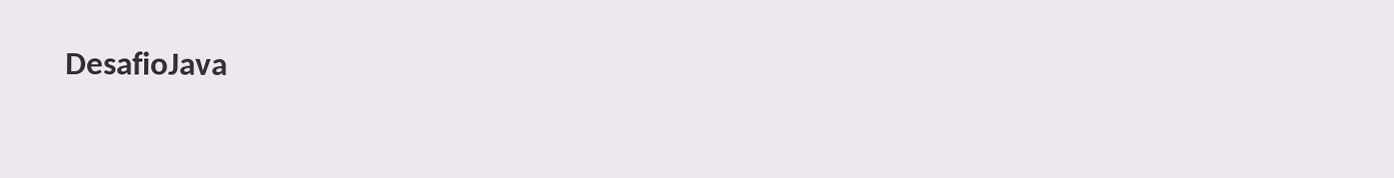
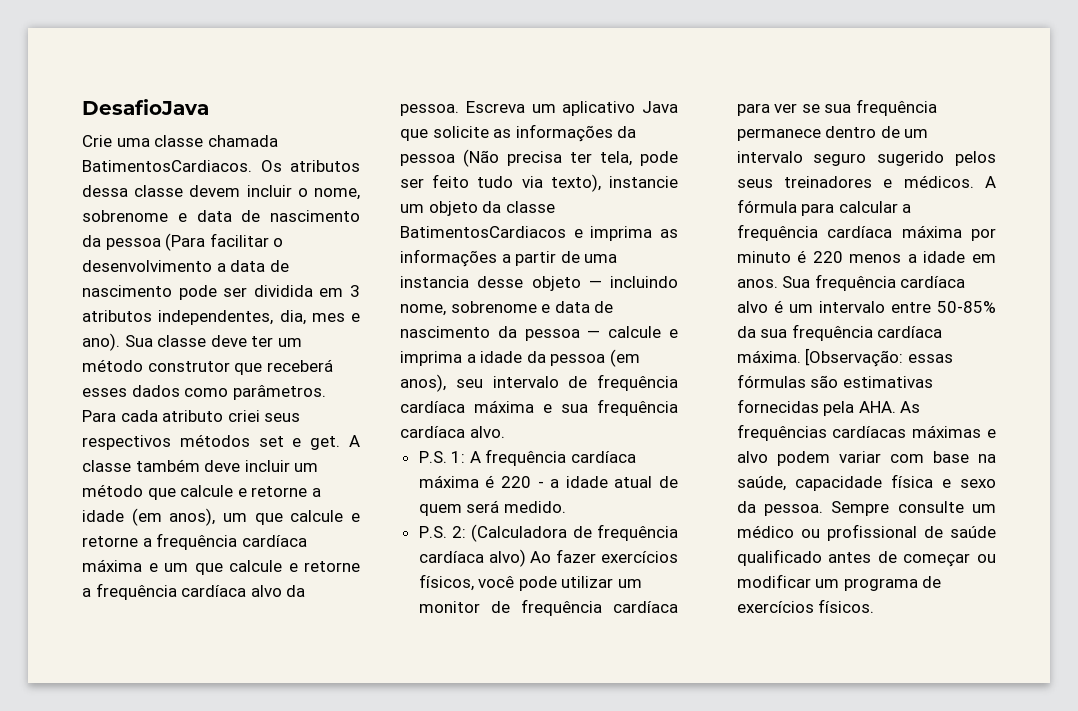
(228, 63) none -> [82,135,278,147] [82,160,360,172] [82,185,360,200] [82,210,360,222] [82,233,284,251] [82,260,289,272] [82,285,360,300] [82,310,360,325] [82,333,302,351] [82,359,333,375] [82,385,326,400] [82,410,301,422] [82,434,361,450] [82,459,319,472] [82,484,321,500] [82,508,360,526] [82,533,307,550] [82,559,360,575] [82,583,306,600] [400,101,678,116] [400,124,637,142] [400,149,678,167] [400,174,678,192] [400,201,555,216] [400,226,678,241] [400,249,618,267] [400,276,678,291] [400,301,614,316] [400,326,678,341] [400,349,640,367] [400,374,678,392] [400,399,678,416] [400,426,505,438] [418,449,637,466] [418,475,678,488] [418,500,566,516] [418,524,678,542] [418,549,678,567] [418,574,643,591] [418,599,678,616] [736,99,938,116] [736,126,929,141] [736,151,996,166] [736,175,996,188] [736,199,912,216] [736,224,996,241] [736,250,996,263] [736,274,966,291] [736,300,996,313] [736,324,943,341] [736,348,953,367] [736,374,933,388] [736,399,921,416] [736,424,996,441] [736,451,996,466] [736,474,996,491] [736,501,996,516] [736,524,996,541] [736,549,996,567] [736,574,942,591] [736,599,875,613] // Crie uma classe chamada BatimentosCardiacos. Os atributos dessa classe devem incluir o nome, sobrenome e data de nascimento da pessoa (Para facilitar o desenvolvimento a data de nascimento pode ser dividida em 3 atributos independentes, dia, mes e ano). Sua classe deve ter um método construtor que receberá esses dados como parâmetros. Para cada atributo criei seus respectivos métodos set e get. A classe também deve incluir um método que calcule e retorne a idade (em anos), um que calcule e retorne a frequência cardíaca máxima e um que calcule e retorne a frequência cardíaca alvo da pessoa. Escreva um aplicativo Java que solicite as informações da pessoa (Não precisa ter tela, pode ser feito tudo via texto), instancie um objeto da classe BatimentosCardiacos e imprima as informações a partir de uma instancia desse objeto — incluindo nome, sobrenome e data de nascimento da pessoa — calcule e imprima a idade da pessoa (em anos), seu intervalo de frequência cardíaca máxima e sua frequência cardíaca alvo. // P.S. 1: A frequência cardíaca máxima é 220 - a idade atual de quem será medido. // P.S. 2: (Calculadora de frequência cardíaca alvo) Ao fazer exercícios físicos, você pode utilizar um monitor de frequência cardíaca para ver se sua frequência permanece dentro de um intervalo seguro sugerido pelos seus treinadores e médicos. A fórmula para calcular a frequência cardíaca máxima por minuto é 220 menos a idade em anos. Sua frequência cardíaca alvo é um intervalo entre 50-85% da sua frequência cardíaca máxima. [Observação: essas fórmulas são estimativas fornecidas pela AHA. As frequências cardíacas máximas e alvo podem variar com base na saúde, capacidade física e sexo da pessoa. Sempre consulte um médico ou profissional de saúde qualificado antes de começar ou modificar um programa de exercícios físicos.

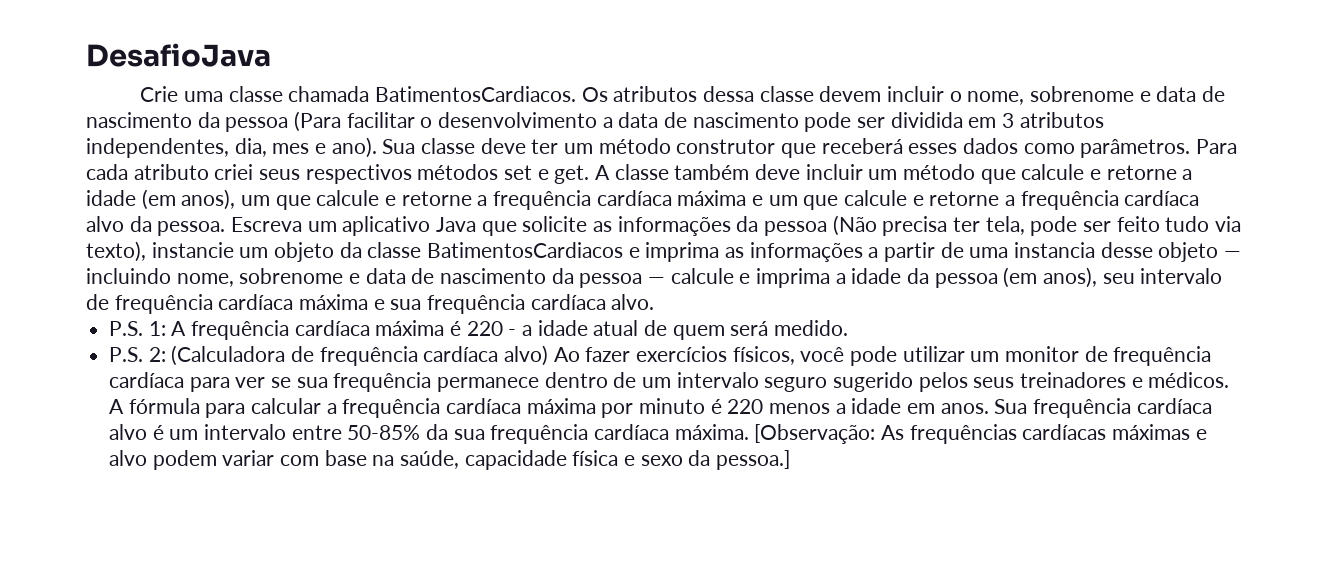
[907,354,953,363] [736,374,933,388] [736,399,896,416] essas fórmulas são estimativas fornecidas pela AHA. -> (876, 434) none
[764,501,996,516] [736,524,996,541] [736,549,996,567] [736,574,942,591] [736,599,875,613] pessoa. Sempre consulte um médico ou profissional de saúde qualificado antes de começar ou modificar um programa de exercícios físicos. -> [716,450,791,470] pessoa.]

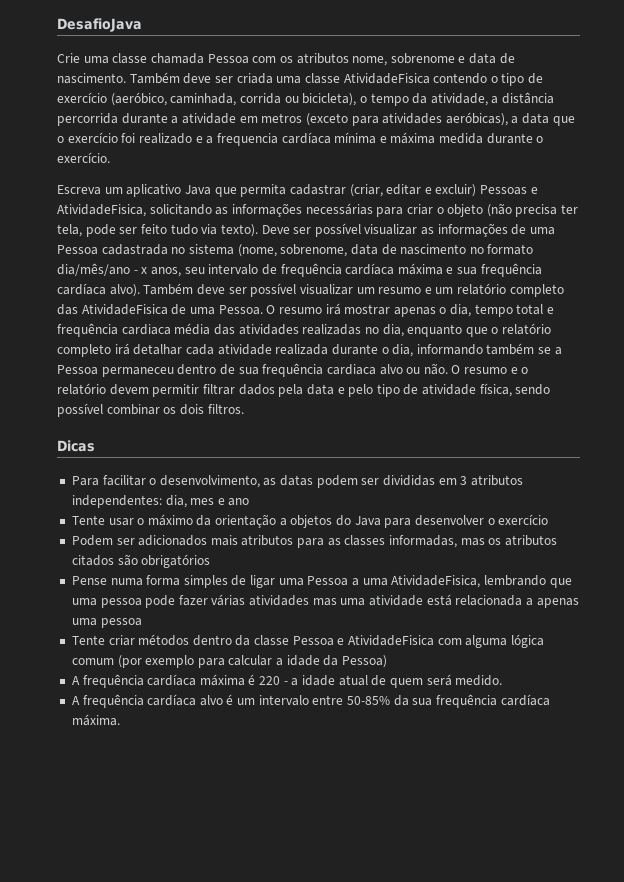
[374,86,1225,105] [86,111,1104,132] [86,137,1238,158] [86,164,1193,184] [86,189,1200,210] [86,216,226,236] BatimentosCardiacos. Os atributos dessa classe devem incluir o nome, sobrenome e data de nascimento da pessoa (Para facilitar o desenvolvimento a data de nascimento pode ser dividida em 3 atributos independentes, dia, mes e ano). Sua classe deve ter um método construtor que receberá esses dados como parâmetros. Para cada atributo criei seus respectivos métodos set e get. A classe também deve incluir um método que calcule e retorne a idade (em anos), um que calcule e retorne a frequência cardíaca máxima e um que calcule e retorne a frequência cardíaca alvo da pessoa. -> [207,53,515,66] [57,72,544,86] [57,92,555,106] [57,112,575,126] [57,132,544,146] [57,152,110,163] Pessoa com os atributos nome, sobrenome e data de nascimento. Também deve ser criada uma classe AtividadeFisica contendo o tipo de exercício (aeróbico, caminhada, corrida ou bicicleta), o tempo da atividade, a distância percorrida durante a atividade em metros (exceto para atividades aeróbicas), a data que o exercício foi realizado e a frequencia cardíaca mínima e máxima medida durante o exercício. //
[522,215,877,236] solicite as informações da pessoa (Não -> [240,184,538,197] [57,203,512,217] permita cadastrar (criar, editar e excluir) Pessoas e AtividadeFisica, solicitando as informações necessárias para criar o objeto (não
[86,241,1242,262] [86,267,1098,288] texto), instancie um objeto da classe BatimentosCardiacos e imprima as informações a partir de uma instancia desse objeto — incluindo nome, sobrenome e data de nascimento da pessoa — calcule e imprima a idade da pessoa (em anos), -> [220,223,556,237] [57,244,534,257] [57,263,181,277] texto). Deve ser possível visualizar as informações de uma Pessoa cadastrada no sistema (nome, sobrenome, data de nascimento no formato dia/mês/ano - x anos,
[611,294,655,310] [109,321,166,336] alvo. // P.S. 1: -> [109,283,564,297] [57,303,555,317] [57,323,552,337] [57,343,562,357] [57,363,529,377] [57,383,551,397] [57,403,244,417] [57,440,95,452] [71,475,523,488] [71,495,250,508] [71,514,549,528] [71,535,557,548] [71,554,211,568] [71,575,572,588] [71,594,579,608] [71,618,142,628] [71,634,544,648] [71,655,388,668] alvo). Também deve ser possível visualizar um resumo e um relatório completo das AtividadeFisica de uma Pessoa. O resumo irá mostrar apenas o dia, tempo total e frequência cardiaca média das atividades realizadas no dia, enquanto que o relatório completo irá detalhar cada atividade realizada durante o dia, informando também se a Pessoa permaneceu dentro de sua frequência cardiaca alvo ou não. O resumo e o relatório devem permitir filtrar dados pela data e pelo tipo de atividade física, sendo possível combinar os dois filtros. // Dicas // Para facilitar o desenvolvimento, as datas podem ser divididas em 3 atributos independentes: dia, mes e ano // Tente usar o máximo da orientação a objetos do Java para desenvolver o exercício // Podem ser adicionados mais atributos para as classes informadas, mas os atributos citados são obrigatórios // Pense numa forma simples de ligar uma Pessoa a uma AtividadeFisica, lembrando que uma pessoa pode fazer várias atividades mas uma atividade está relacionada a apenas uma pessoa // Tente criar métodos dentro da classe Pessoa e AtividadeFisica com alguma lógica comum (por exemplo para calcular a idade da Pessoa) //
[109,345,1212,366] [109,372,1230,392] [109,398,1028,418] P.S. 2: (Calculadora de frequência cardíaca alvo) Ao fazer exercícios físicos, você pode utilizar um monitor de frequência cardíaca para ver se sua frequência permanece dentro de um intervalo seguro sugerido pelos seus treinadores e médicos. A fórmula para calcular a frequência cardíaca máxima por minuto é 220 menos a idade em anos. Sua -> [71,696,80,705] A
[754,424,1207,444] [109,450,791,470] [Observação: As frequências cardíacas máximas e alvo podem variar com base na saúde, capacidade física e sexo da pessoa.] -> (120, 720) none

